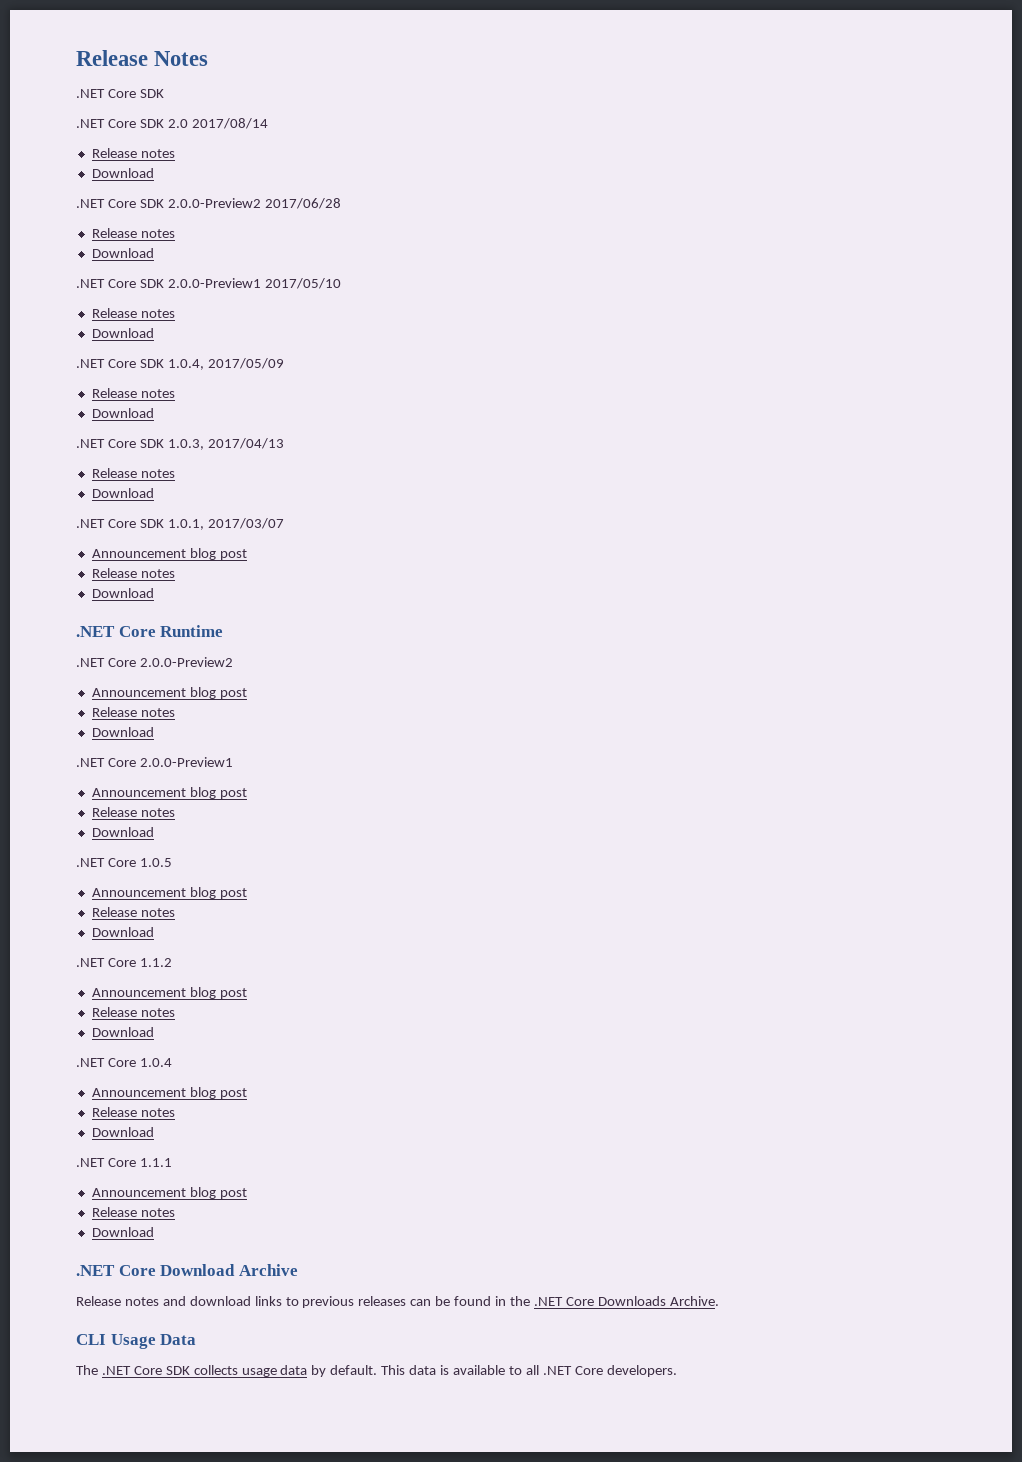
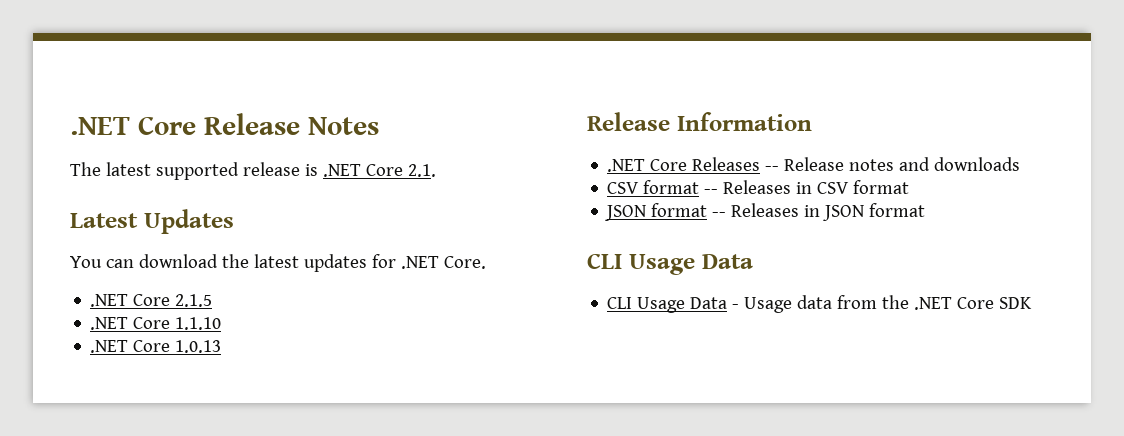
(76, 58) none -> [70,116,196,135] .NET Core
[76,89,164,98] [76,118,268,129] [91,148,175,158] [91,168,154,178] [76,198,341,209] [91,228,175,238] [91,248,154,258] [76,278,341,289] [91,308,175,318] [91,328,154,338] [76,358,284,370] [91,388,175,398] [91,408,154,418] [76,438,284,450] [91,468,175,478] [91,488,154,498] [76,518,284,530] [91,548,247,560] [91,568,175,578] [91,588,154,598] [76,625,224,637] [76,657,233,667] [91,687,247,699] [91,707,175,717] [91,727,154,737] [76,757,233,767] [91,787,247,799] [91,807,175,817] [91,827,154,837] [76,858,172,867] [91,887,247,899] [91,907,175,917] [91,927,154,937] [76,958,172,967] [91,987,247,999] [91,1007,175,1017] [91,1027,154,1037] [76,1058,172,1067] [91,1087,247,1099] [91,1107,175,1117] [91,1127,154,1137] [76,1158,172,1167] [91,1187,247,1199] [91,1207,175,1217] [91,1227,154,1237] [76,1264,298,1276] [76,1296,719,1308] [76,1334,197,1349] [76,1365,677,1377] .NET Core SDK // .NET Core SDK 2.0 2017/08/14 // Release notes // Download // .NET Core SDK 2.0.0-Preview2 2017/06/28 // Release notes // Download // .NET Core SDK 2.0.0-Preview1 2017/05/10 // Release notes // Download // .NET Core SDK 1.0.4, 2017/05/09 // Release notes // Download // .NET Core SDK 1.0.3, 2017/04/13 // Release notes // Download // .NET Core SDK 1.0.1, 2017/03/07 // Announcement blog post // Release notes // Download // .NET Core Runtime // .NET Core 2.0.0-Preview2 // Announcement blog post // Release notes // Download // .NET Core 2.0.0-Preview1 // Announcement blog post // Release notes // Download // .NET Core 1.0.5 // Announcement blog post // Release notes // Download // .NET Core 1.1.2 // Announcement blog post // Release notes // Download // .NET Core 1.0.4 // Announcement blog post // Release notes // Download // .NET Core 1.1.1 // Announcement blog post // Release notes // Download // .NET Core Download Archive // Release notes and download links to previous releases can be found in the .NET Core Downloads Archive. // CLI Usage Data // The .NET Core SDK collects usage data by default. This data is available to all .NET Core developers. -> [70,162,436,180] [70,209,234,234] [70,254,486,272] [90,294,213,307] [90,317,222,330] [90,340,222,353] [587,112,812,131] [607,157,1021,172] [607,180,910,194] [605,203,926,221] [587,253,753,275] [607,295,1033,313] The latest supported release is .NET Core 2.1. // Latest Updates // You can download the latest updates for .NET Core. // .NET Core 2.1.5 // .NET Core 1.1.10 // .NET Core 1.0.13 // Release Information // .NET Core Releases -- Release notes and downloads // CSV format -- Releases in CSV format // JSON format -- Releases in JSON format // CLI Usage Data // CLI Usage Data - Usage data from the .NET Core SDK

